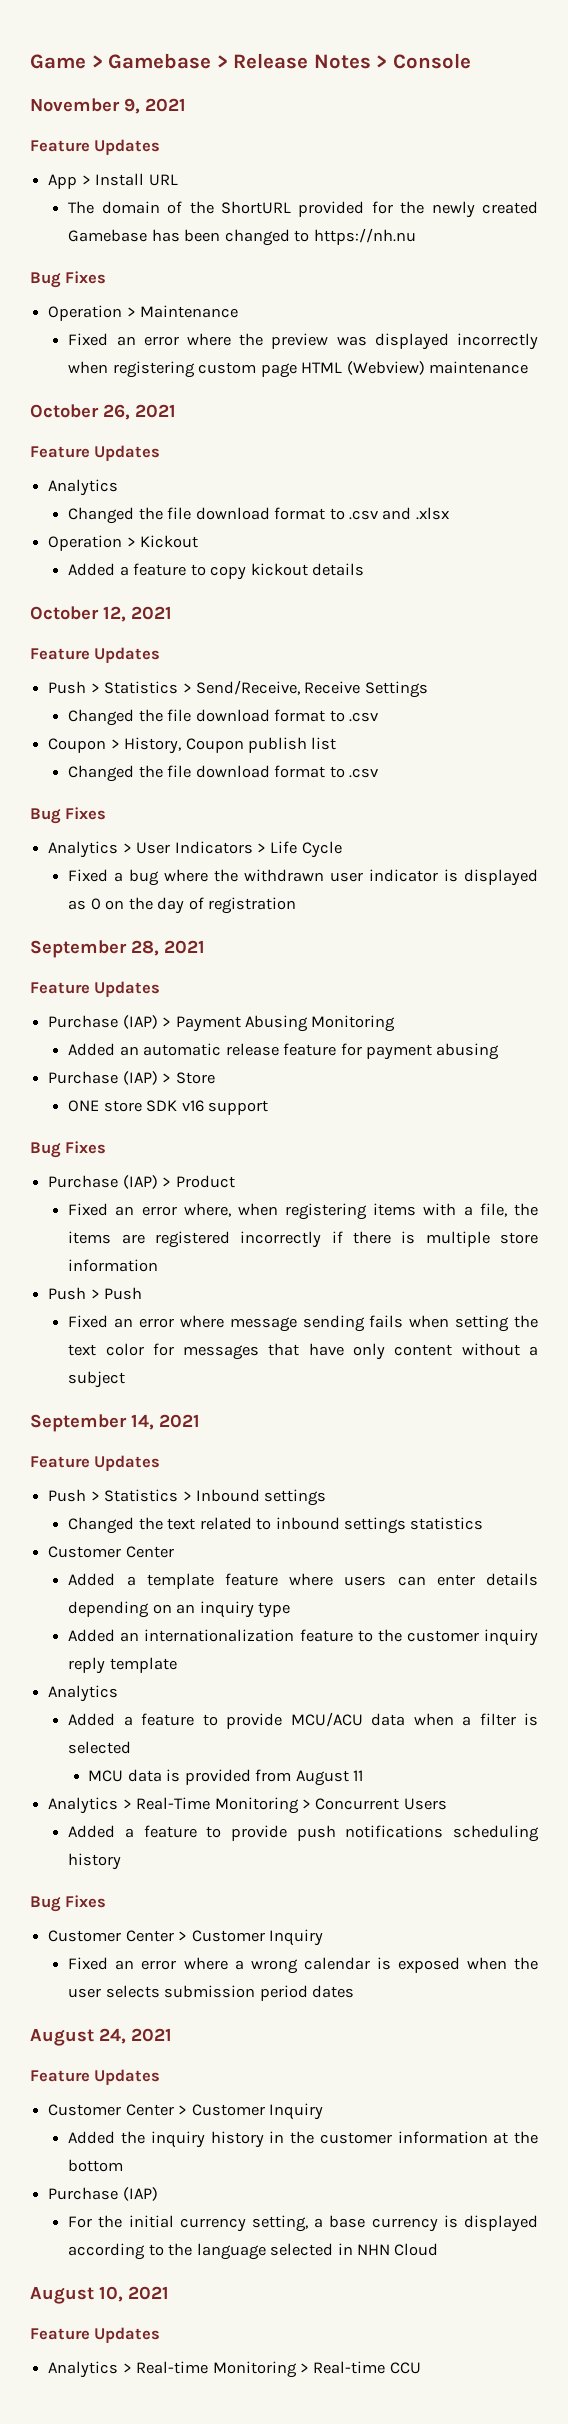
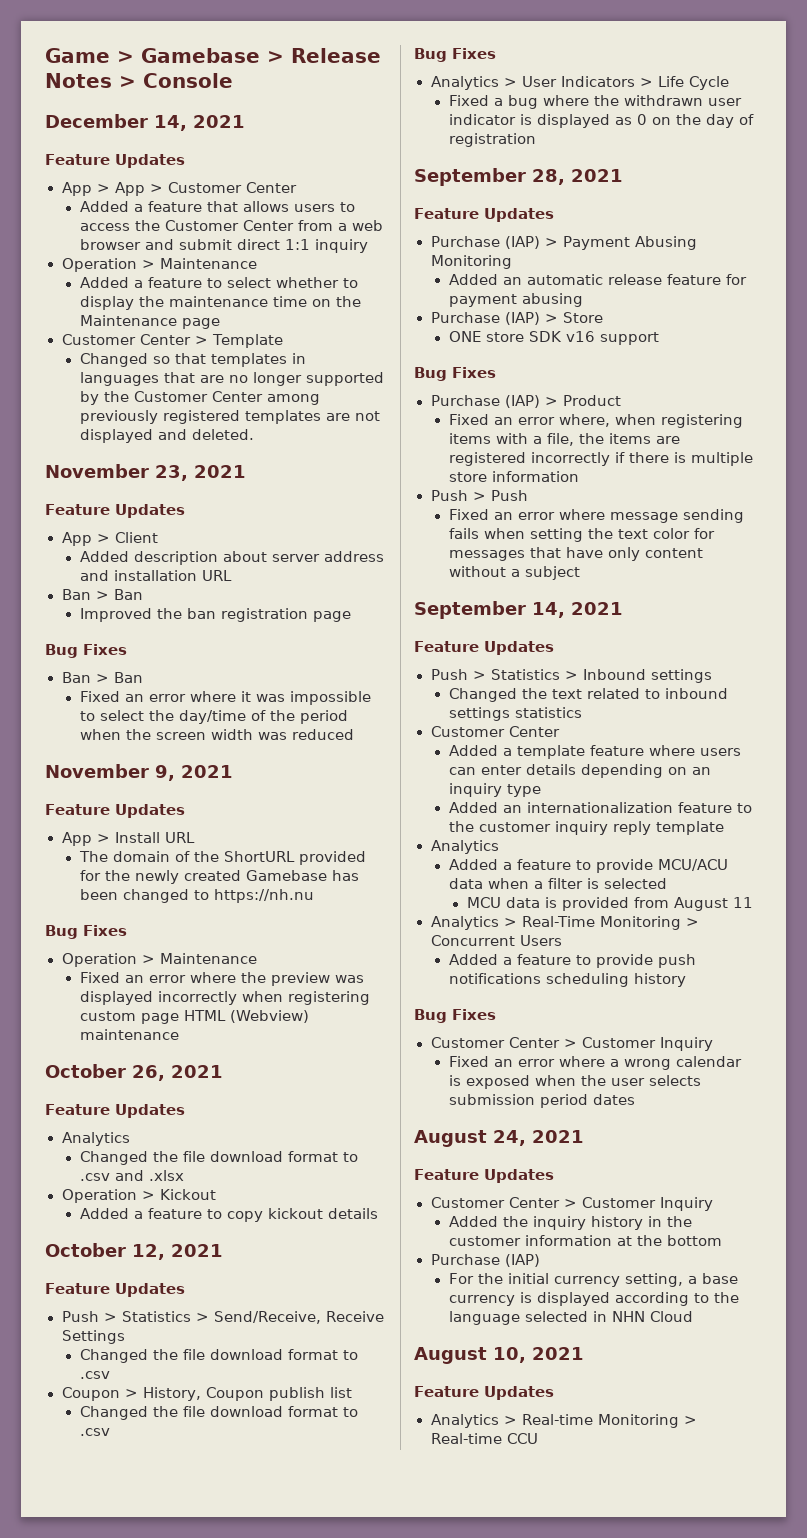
(471, 61) none -> [45,114,245,131] [45,154,185,168] [61,182,297,196] [79,201,355,212] [79,220,383,231] [79,239,368,253] [61,258,257,272] [79,277,358,288] [79,296,361,310] [79,315,220,329] [61,334,284,348] [79,353,306,367] [79,372,384,386] [79,391,320,405] [79,410,380,424] [79,429,254,443] [45,464,246,481] [45,504,185,518] [61,532,158,546] [79,551,384,565] [79,570,232,581] [61,589,143,600] [79,608,351,622] [45,644,127,658] [61,672,143,683] [79,691,372,705] [79,710,348,724] [79,729,354,740] // December 14, 2021 // Feature Updates // App > App > Customer Center // Added a feature that allows users to access the Customer Center from a web browser and submit direct 1:1 inquiry // Operation > Maintenance // Added a feature to select whether to display the maintenance time on the Maintenance page // Customer Center > Template // Changed so that templates in languages that are no longer supported by the Customer Center among previously registered templates are not displayed and deleted. // November 23, 2021 // Feature Updates // App > Client // Added description about server address and installation URL // Ban > Ban // Improved the ban registration page // Bug Fixes // Ban > Ban // Fixed an error where it was impossible to select the day/time of the period when the screen width was reduced

